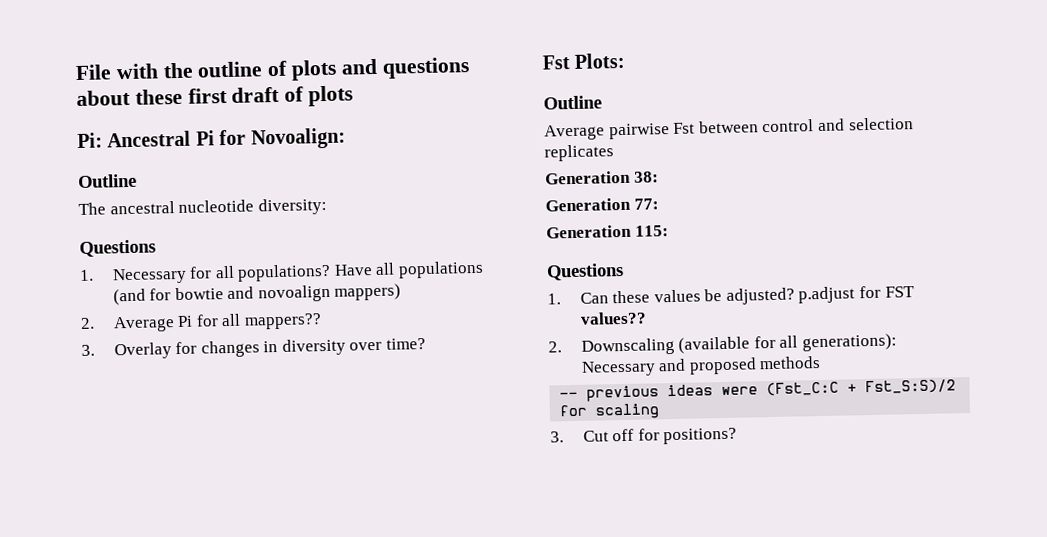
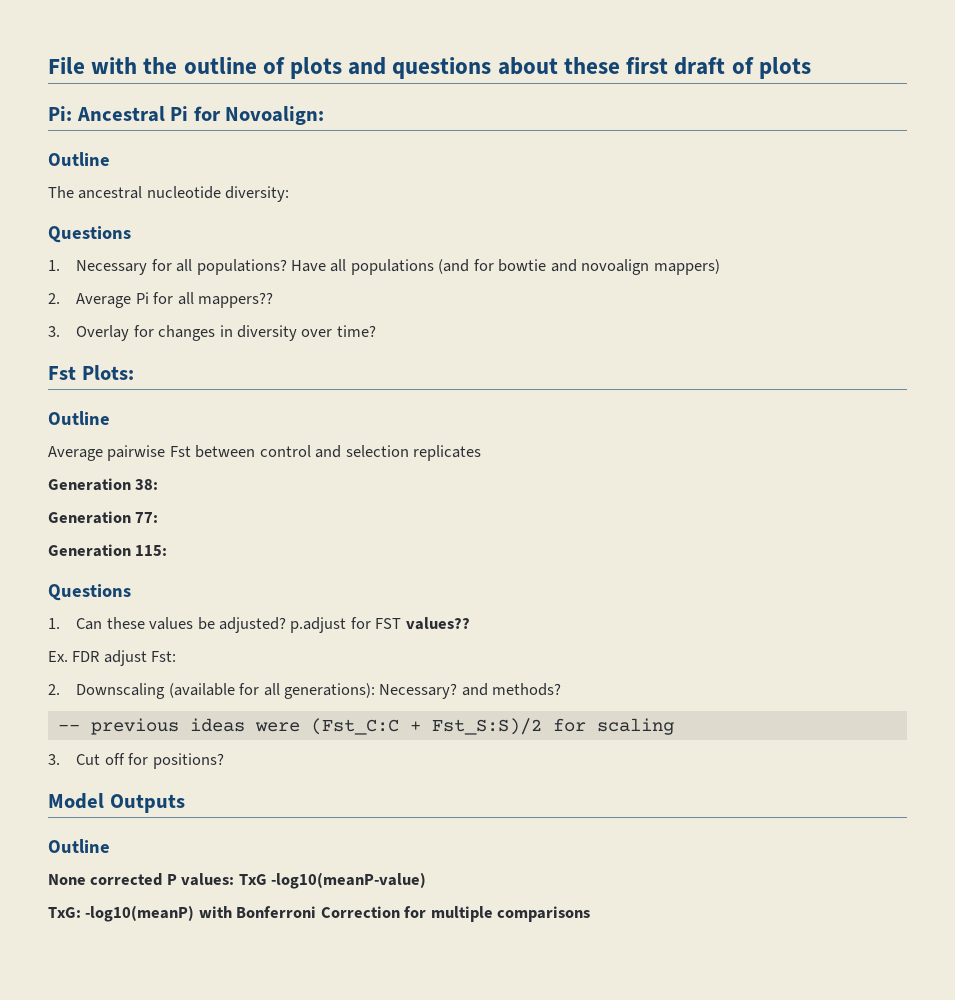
(647, 318) none -> [48,650,177,666] // Ex. FDR adjust Fst:
[580,355,822,377] Necessary and proposed methods -> [379,683,562,699] Necessary? and methods?
(738, 436) none -> [48,793,185,813] [48,839,110,853] [48,872,427,889] [48,905,591,922] // Model Outputs // Outline // None corrected P values: TxG -log10(meanP-value) // TxG: -log10(meanP) with Bonferroni Correction for multiple comparisons

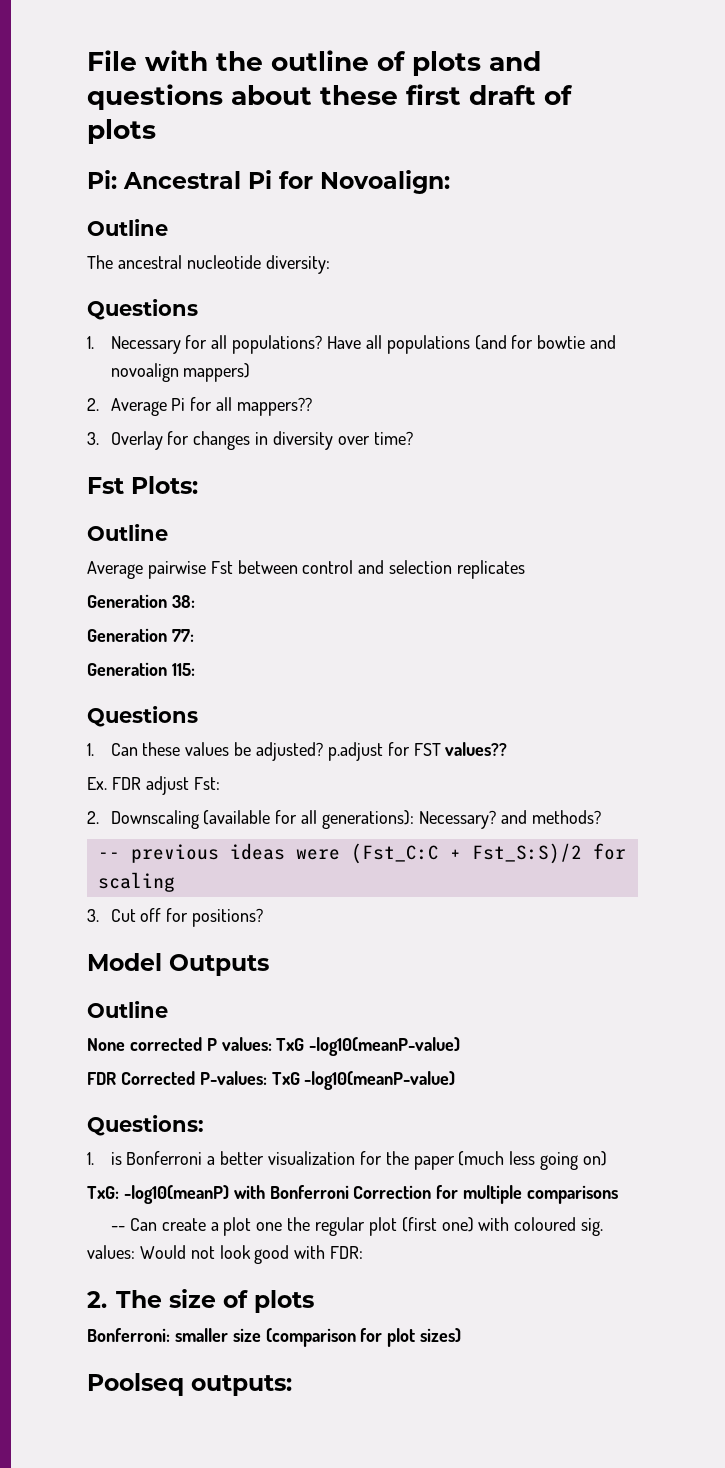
(427, 880) none -> [87,1071,456,1090] [87,1115,204,1136] [87,1151,607,1170] // FDR Corrected P-values: TxG -log10(meanP-value) // Questions: // 1. is Bonferroni a better visualization for the paper (much less going on)
(591, 914) none -> [110,1217,604,1236] [87,1245,364,1264] [87,1289,314,1313] [87,1328,462,1347] [87,1373,292,1396] // -- Can create a plot one the regular plot (first one) with coloured sig. values: Would not look good with FDR: // 2. The size of plots // Bonferroni: smaller size (comparison for plot sizes) // Poolseq outputs:

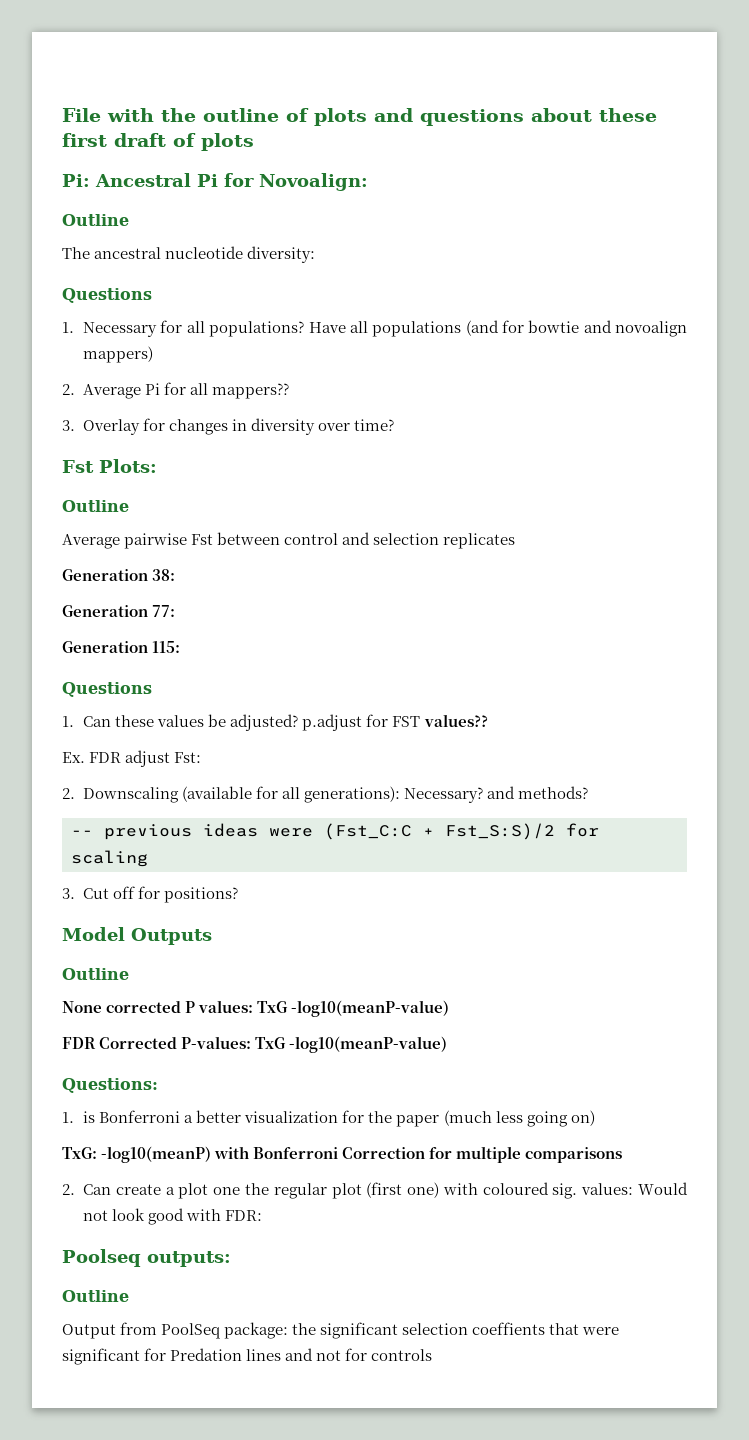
[110,1226,125,1231] -- -> [62,1184,75,1195] 2.
[87,1289,314,1313] [87,1328,462,1347] [87,1373,292,1396] 2. The size of plots // Bonferroni: smaller size (comparison for plot sizes) // Poolseq outputs: -> [62,1249,231,1267] [62,1290,129,1302] [62,1322,620,1339] [62,1348,433,1365] Poolseq outputs: // Outline // Output from PoolSeq package: the significant selection coeffients that were significant for Predation lines and not for controls

